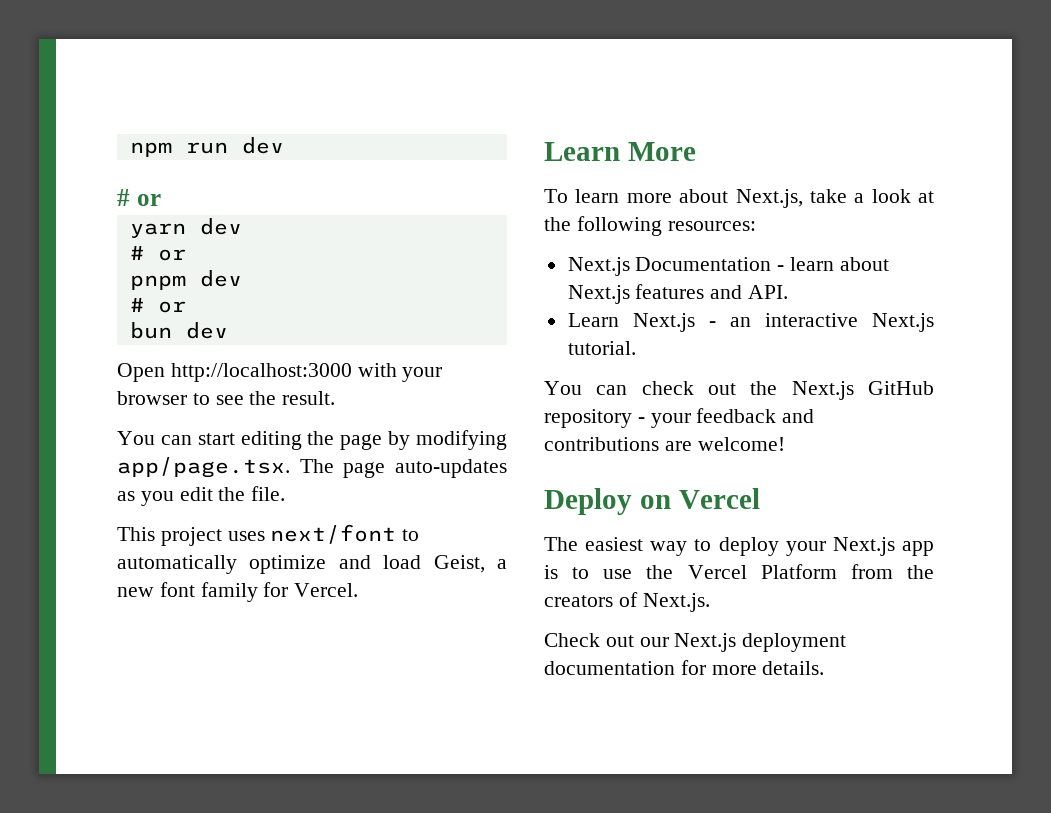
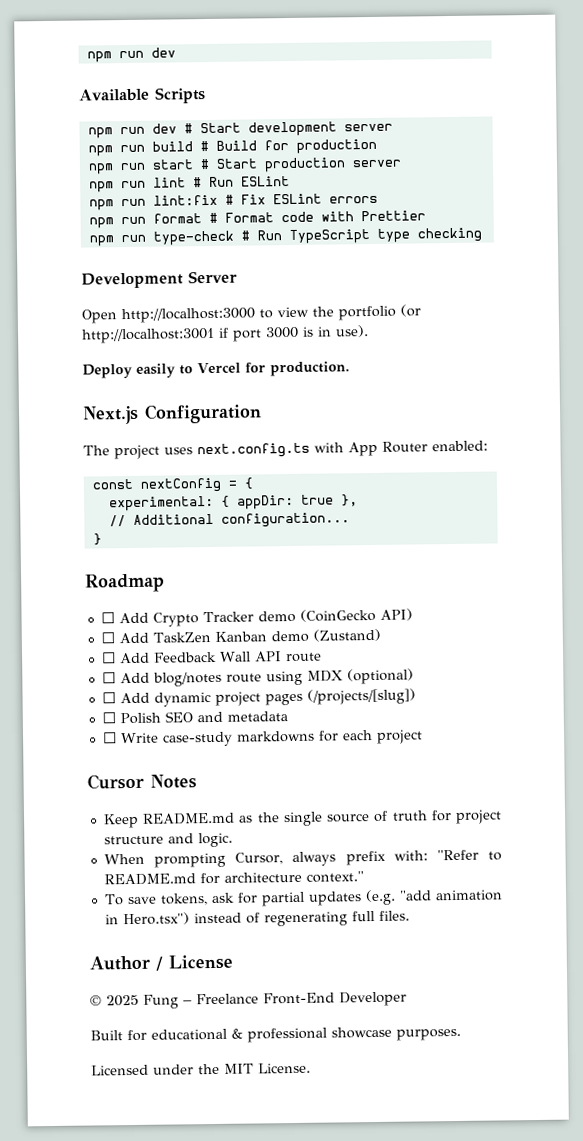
[117,189,161,206] [129,218,242,238] [129,246,186,261] [129,270,242,290] [129,298,186,313] [129,322,228,339] [117,363,443,382] [117,391,336,405] [117,430,507,450] [117,457,507,478] [117,486,286,506] [117,524,420,546] [117,555,507,574] [117,582,359,602] [544,142,696,161] [544,189,934,208] [544,216,756,236] [567,257,889,276] [567,284,789,304] [567,313,934,332] [567,341,636,355] [544,381,934,400] [544,408,815,428] [544,437,785,451] [544,488,760,515] [544,537,934,556] [544,564,934,579] [544,592,710,612] [544,633,847,652] [544,660,825,675] # or // yarn dev // # or // pnpm dev // # or // bun dev // Open http://localhost:3000 with your browser to see the result. // You can start editing the page by modifying app/page.tsx. The page auto-updates as you edit the file. // This project uses next/font to automatically optimize and load Geist, a new font family for Vercel. // Learn More // To learn more about Next.js, take a look at the following resources: // Next.js Documentation - learn about Next.js features and API. // Learn Next.js - an interactive Next.js tutorial. // You can check out the Next.js GitHub repository - your feedback and contributions are welcome! // Deploy on Vercel // The easiest way to deploy your Next.js app is to use the Vercel Platform from the creators of Next.js. // Check out our Next.js deployment documentation for more details. -> [79,87,206,104] [87,121,393,139] [87,138,377,157] [87,157,402,175] [88,175,290,193] [88,193,378,211] [88,210,426,229] [88,227,482,247] [81,270,238,289] [81,304,421,324] [81,325,369,344] [82,361,350,379] [82,403,262,425] [83,440,488,460] [91,477,253,493] [108,494,358,512] [108,512,350,528] [92,533,102,546] [85,573,165,593] [100,608,413,627] [100,628,381,644] [100,651,322,664] [101,668,414,687] [101,688,416,707] [101,711,288,725] [101,729,423,747] [87,773,197,790] [103,809,502,829] [103,832,233,848] [103,849,502,868] [103,871,364,886] [103,889,504,907] [104,910,410,927] [89,954,233,971] [90,991,407,1009] [90,1026,461,1043] [91,1062,311,1076] Available Scripts // npm run dev # Start development server // npm run build # Build for production // npm run start # Start production server // npm run lint # Run ESLint // npm run lint:fix # Fix ESLint errors // npm run format # Format code with Prettier // npm run type-check # Run TypeScript type checking // Development Server // Open http://localhost:3000 to view the portfolio (or http://localhost:3001 if port 3000 is in use). // Deploy easily to Vercel for production. // Next.js Configuration // The project uses next.config.ts with App Router enabled: // const nextConfig = { // experimental: { appDir: true }, // // Additional configuration... // } // Roadmap // ☐ Add Crypto Tracker demo (CoinGecko API) // ☐ Add TaskZen Kanban demo (Zustand) // ☐ Add Feedback Wall API route // ☐ Add blog/notes route using MDX (optional) // ☐ Add dynamic project pages (/projects/[slug]) // ☐ Polish SEO and metadata // ☐ Write case-study markdowns for each project // Cursor Notes // Keep README.md as the single source of truth for project structure and logic. // When prompting Cursor, always prefix with: "Refer to README.md for architecture context." // To save tokens, ask for partial updates (e.g. "add animation in Hero.tsx") instead of regenerating full files. // Author / License // © 2025 Fung – Freelance Front-End Developer // Built for educational & professional showcase purposes. // Licensed under the MIT License.

